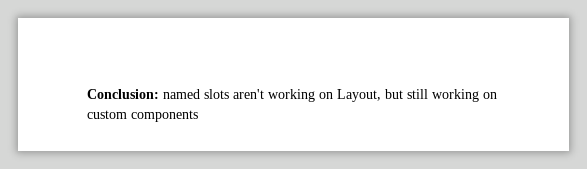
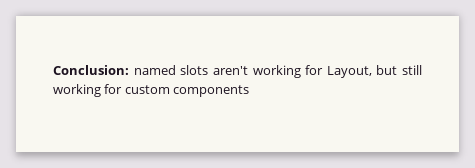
[319,92,333,99] on -> [305,65,324,75] for
[483,92,497,99] on -> [104,84,123,94] for

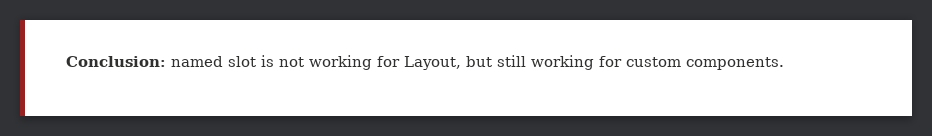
[180,65,248,75] slots aren't -> [228,55,304,67] slot is not
[173,85,250,97] components -> [686,57,784,70] components.

